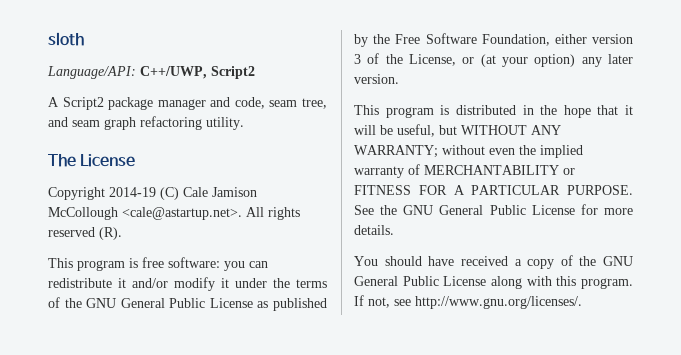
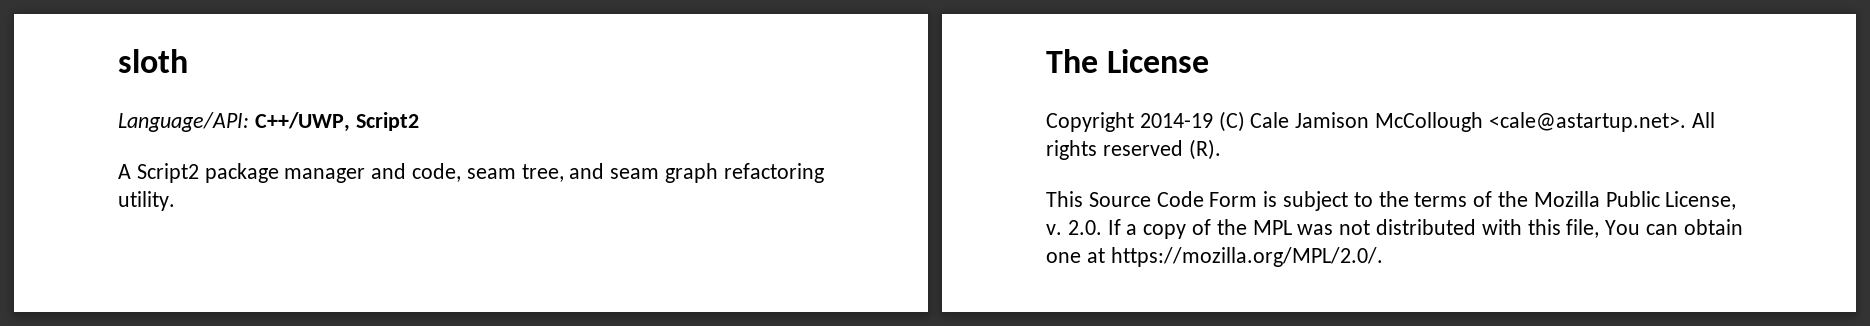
[77,257,268,271] [48,277,327,291] [48,297,327,311] [354,33,633,47] [354,53,633,67] [354,74,399,84] [354,105,633,118] [354,124,561,137] [354,145,583,158] [354,164,575,178] [354,185,633,195] [354,204,633,215] [354,225,394,235] [354,255,633,269] [354,276,633,289] [354,295,582,309] program is free software: you can redistribute it and/or modify it under the terms of the GNU General Public License as published by the Free Software Foundation, either version 3 of the License, or (at your option) any later version. // This program is distributed in the hope that it will be useful, but WITHOUT ANY WARRANTY; without even the implied warranty of MERCHANTABILITY or FITNESS FOR A PARTICULAR PURPOSE. See the GNU General Public License for more details. // You should have received a copy of the GNU General Public License along with this program. If not, see http://www.gnu.org/licenses/. -> [1088,191,1737,211] [1046,219,1743,239] [1046,247,1383,267] Source Code Form is subject to the terms of the Mozilla Public License, v. 2.0. If a copy of the MPL was not distributed with this file, You can obtain one at https://mozilla.org/MPL/2.0/.

